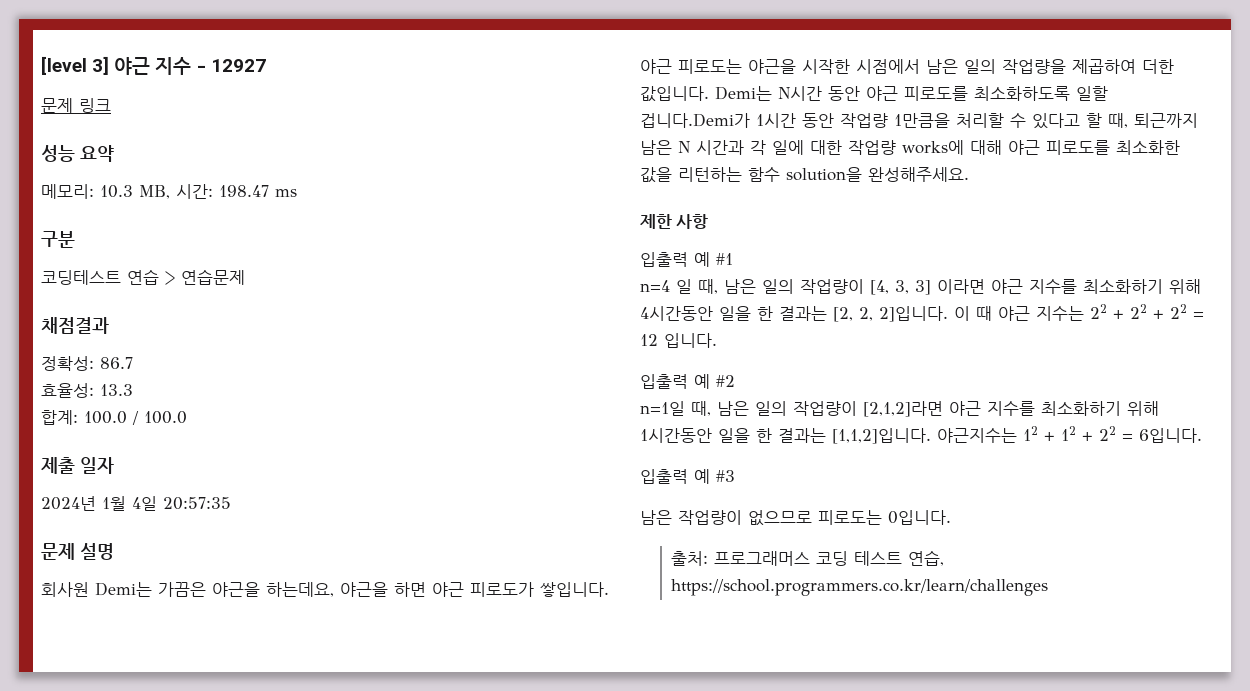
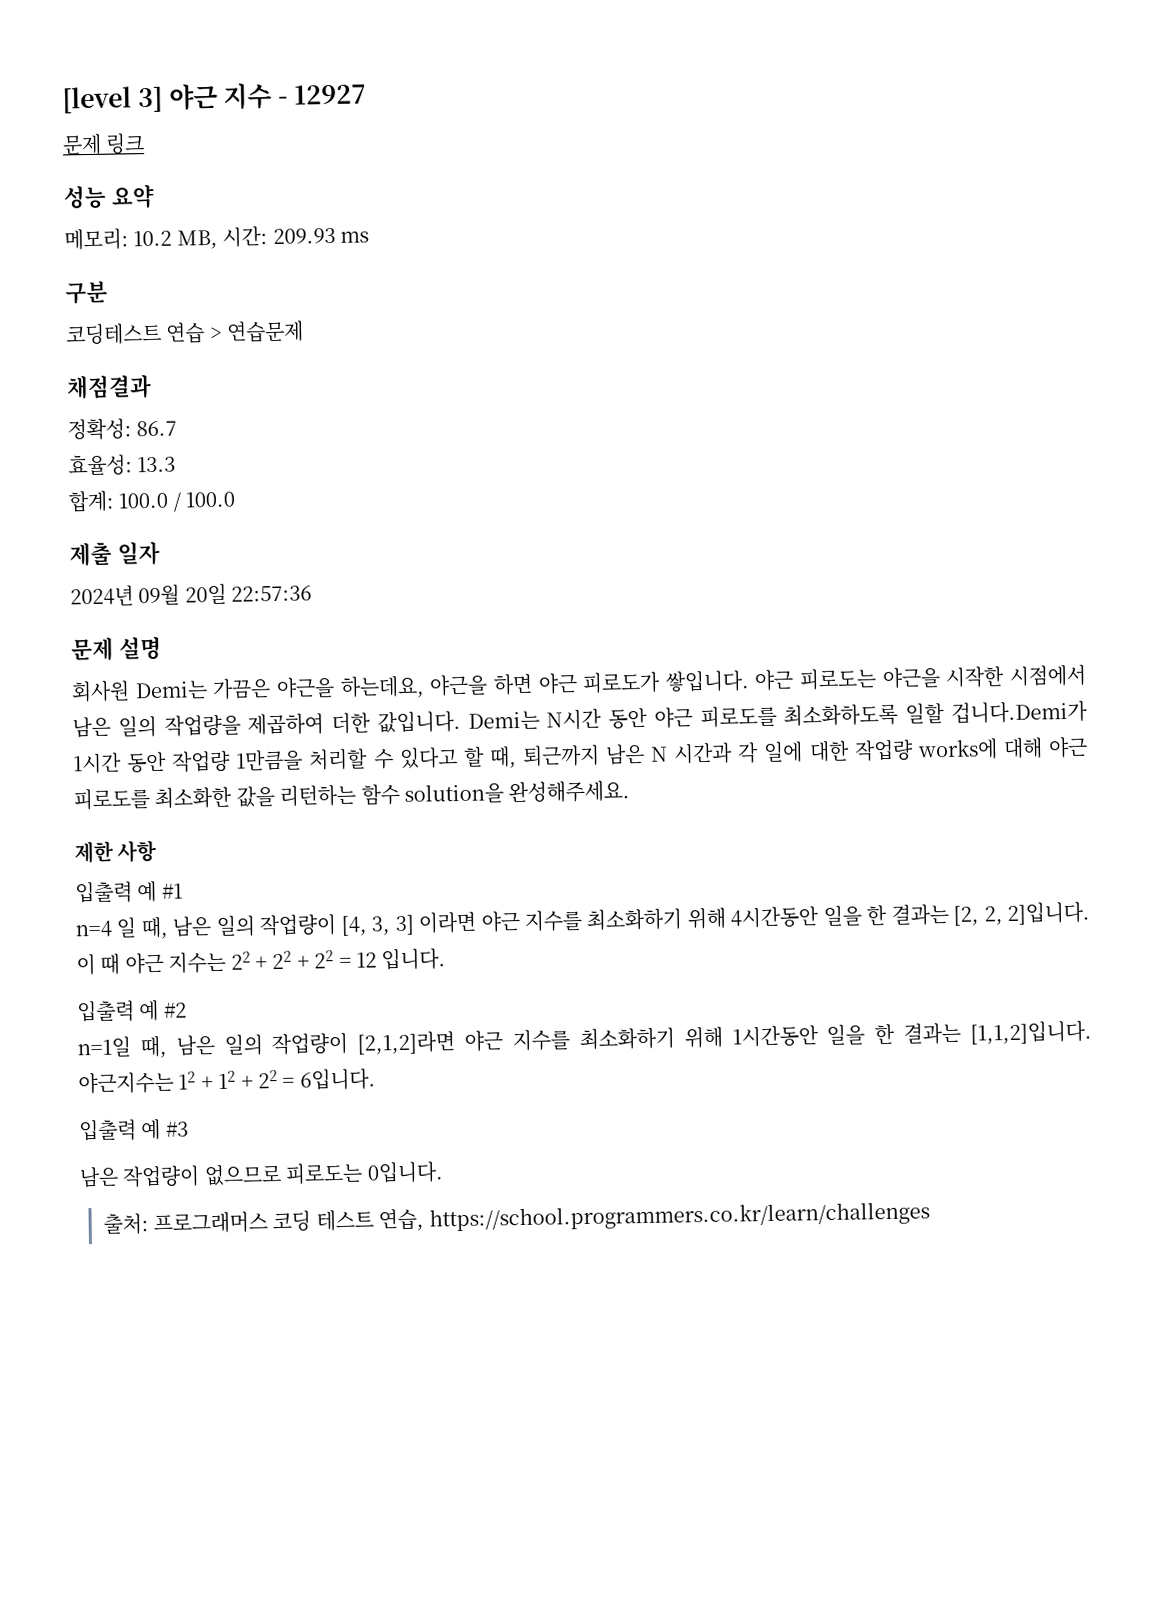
[100,185,133,198] 10.3 -> [133,230,173,247] 10.2
[219,185,269,197] 198.47 -> [272,227,336,244] 209.93
[102,496,231,511] 1월 4일 20:57:35 -> [138,583,313,606] 09월 20일 22:57:36

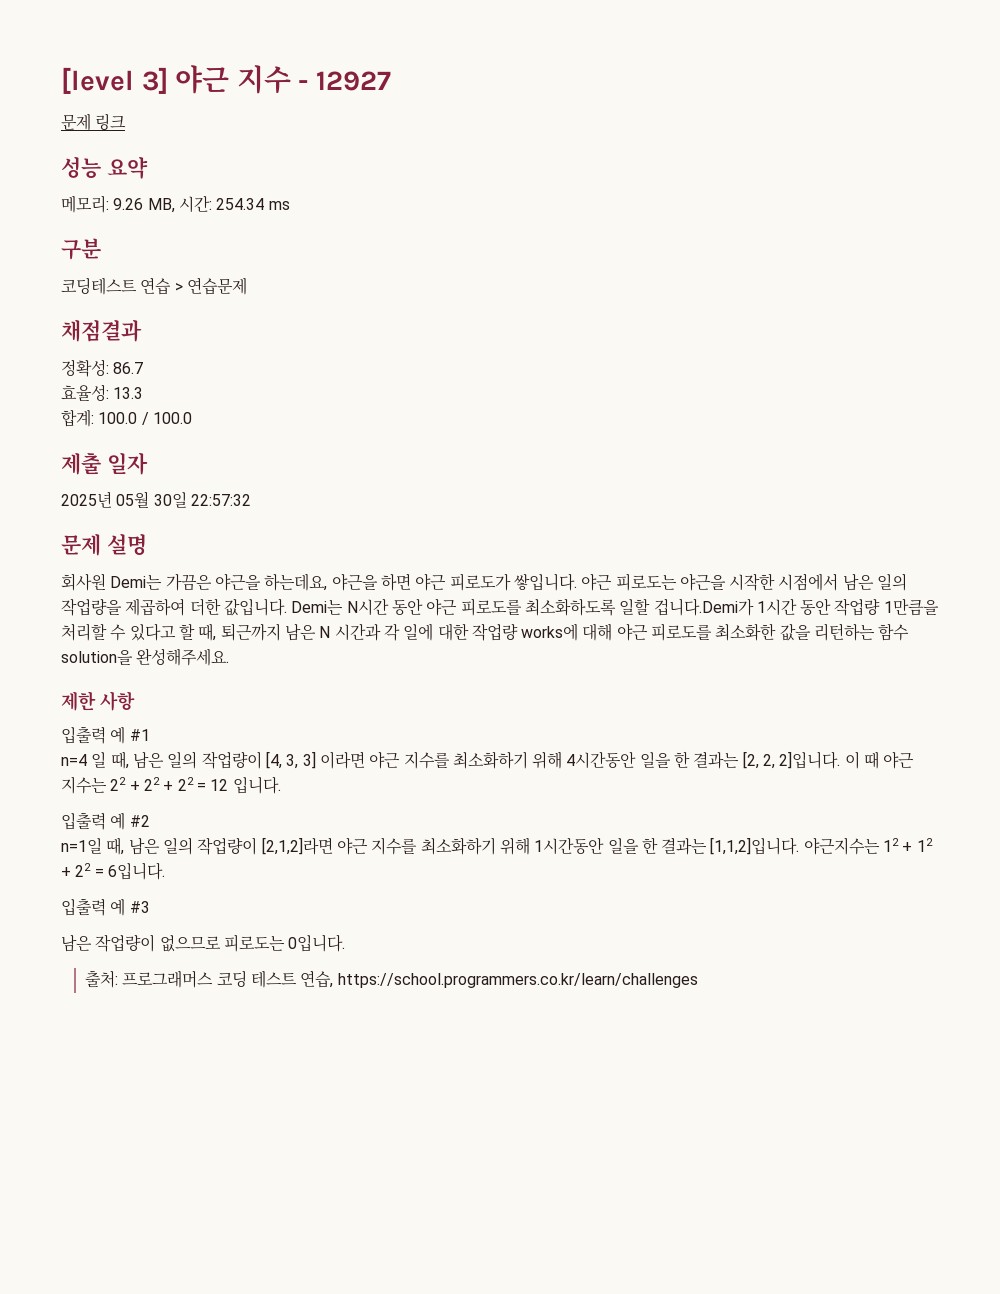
[133,230,173,247] 10.2 -> [113,198,144,210] 9.26
[272,227,336,244] 209.93 -> [216,198,265,210] 254.34
[70,583,313,607] 2024년 09월 20일 22:57:36 -> [61,491,251,508] 2025년 05월 30일 22:57:32

